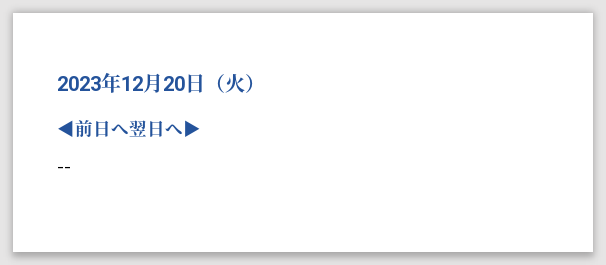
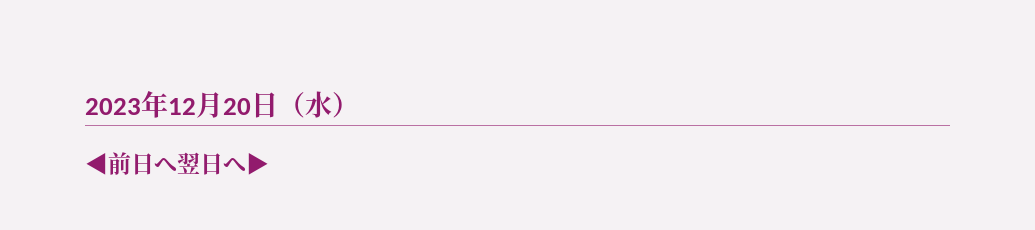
[225,74,245,93] 火 -> [305,91,332,118] 水
[57,166,71,172] // -- -> (269, 164) none

